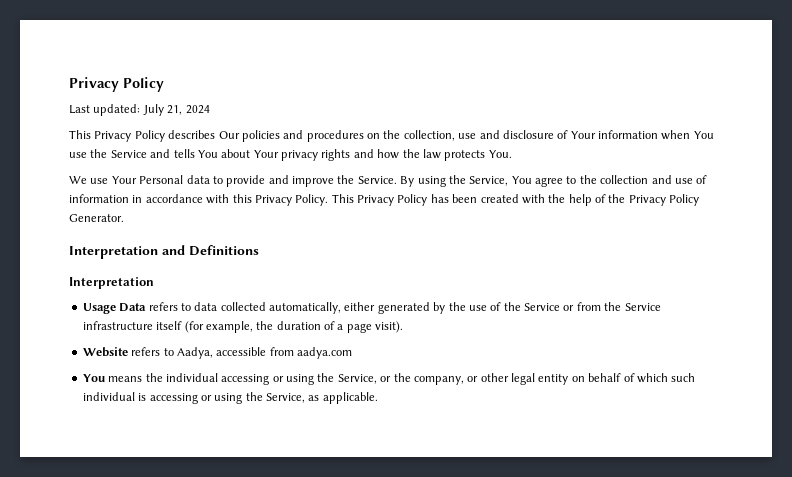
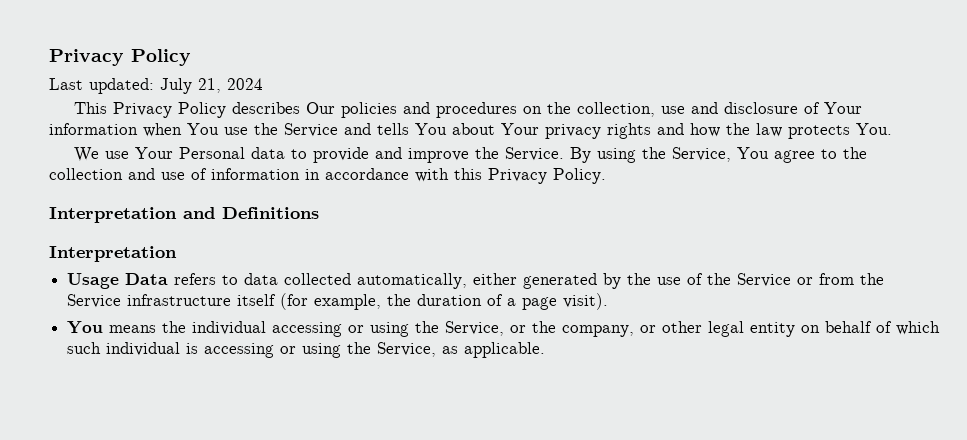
[331,194,700,206] [69,214,124,222] This Privacy Policy has been created with the help of the Privacy Policy Generator. -> (606, 176) none
[82,347,352,359] // Website refers to Aadya, accessible from aadya.com -> (609, 301) none

